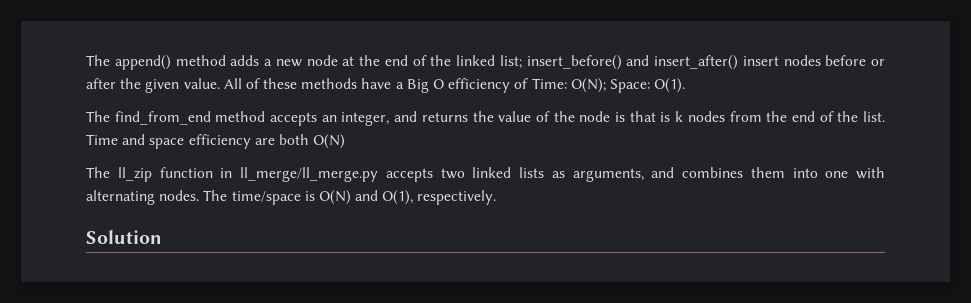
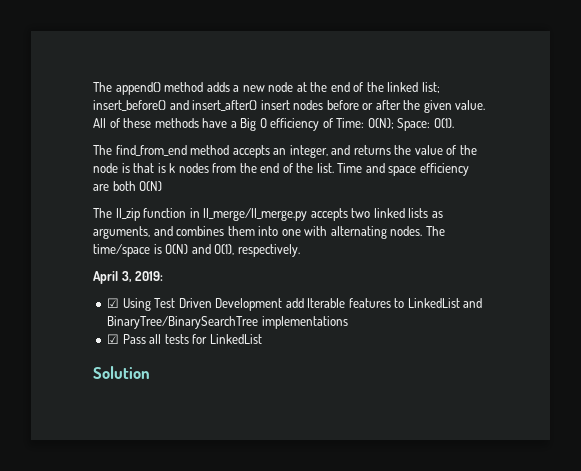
(497, 197) none -> [93,271,164,284] [107,298,483,311] [107,316,348,329] [107,334,262,344] // April 3, 2019: // ☑ Using Test Driven Development add Iterable features to LinkedList and BinaryTree/BinarySearchTree implementations // ☑ Pass all tests for LinkedList

